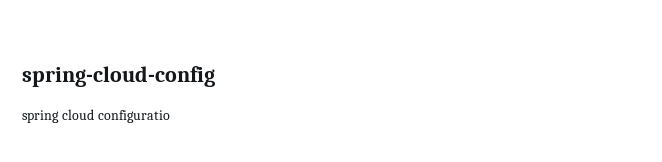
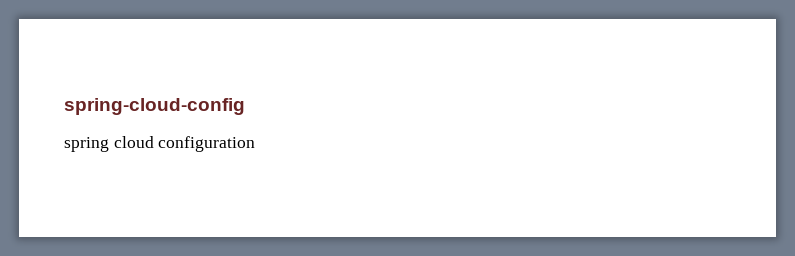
[97,110,170,123] configuratio -> [158,136,256,152] configuration

